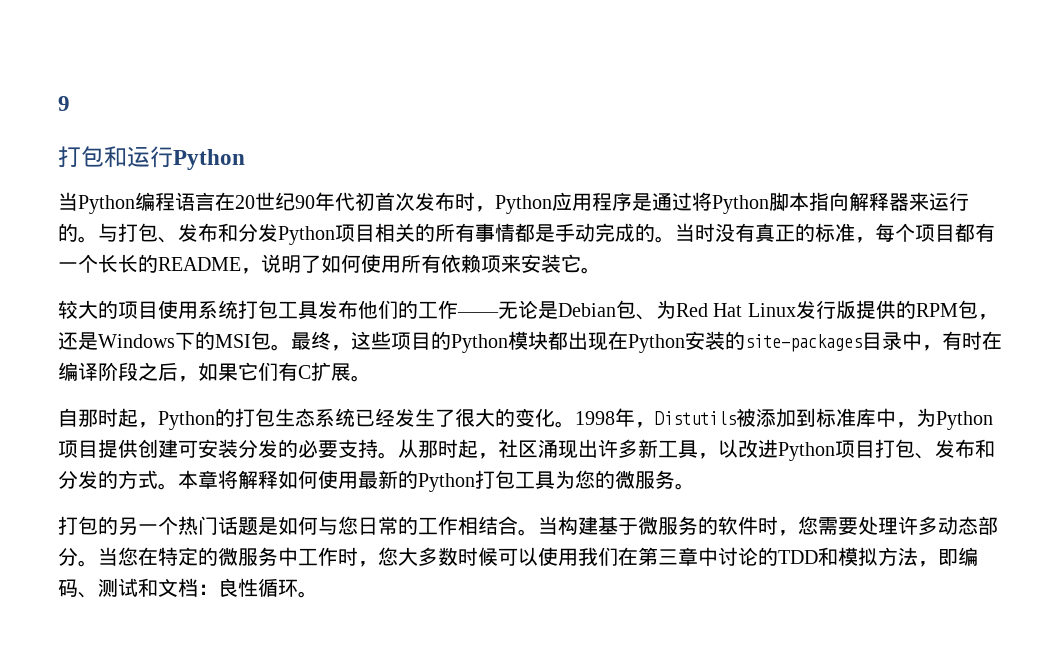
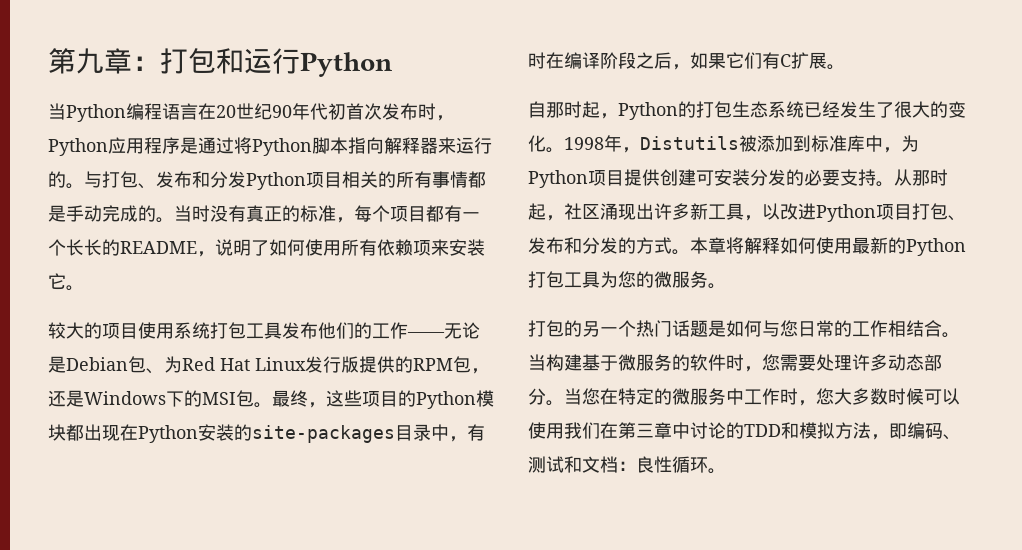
[58,96,70,111] 9 // -> [48,48,160,74] 第九章：

